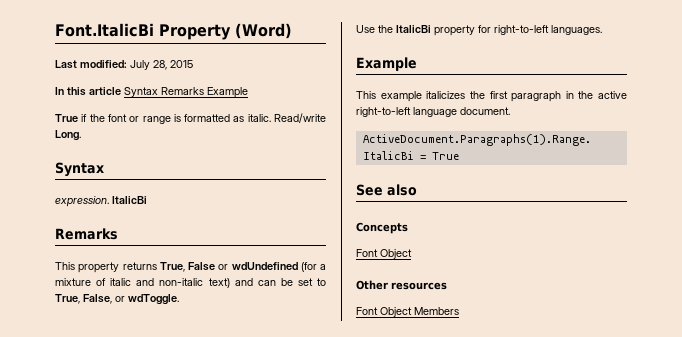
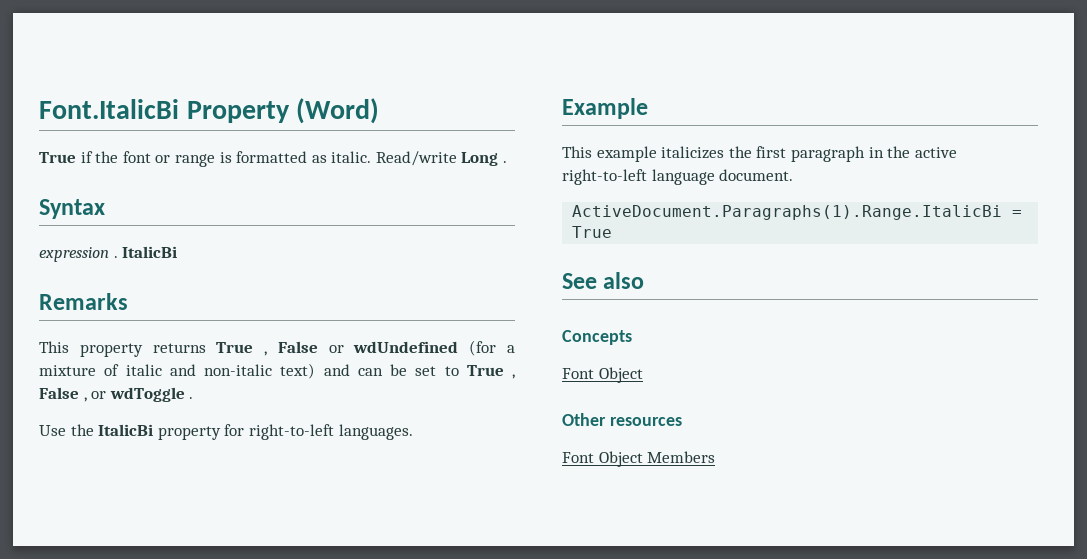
[55,60,193,70] [55,87,248,98] // Last modified: July 28, 2015 // In this article Syntax Remarks Example -> (380, 111) none
[55,130,81,141] Long. -> [461,152,508,166] Long .
[55,196,109,207] expression. -> [39,247,118,262] expression .
[159,262,185,272] True, -> [216,342,268,356] True ,
[55,294,179,305] True, False, or wdToggle. -> [466,365,515,379] [39,387,194,402] True , False , or wdToggle .

